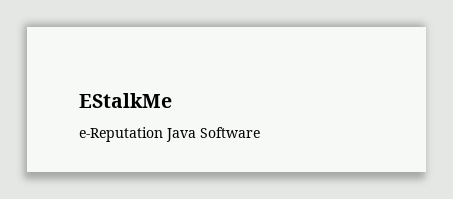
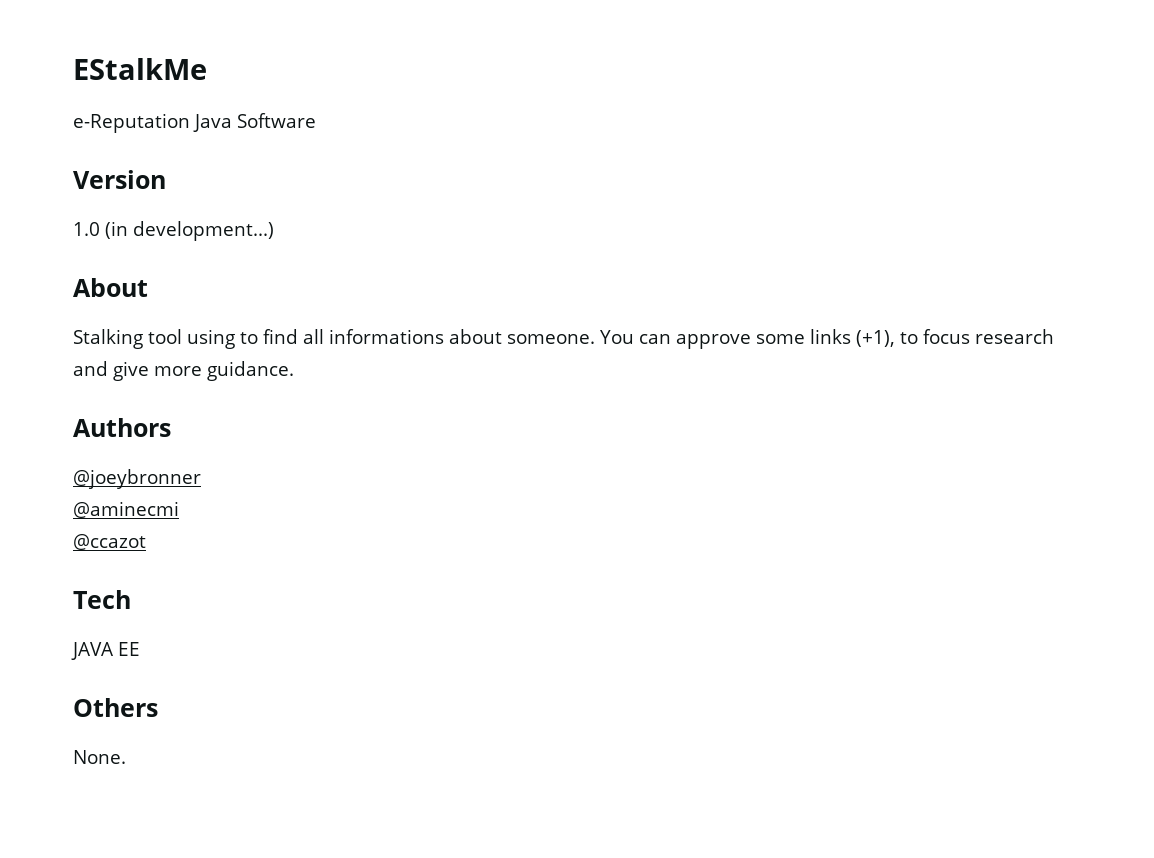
(260, 132) none -> [73,170,166,189] [73,221,274,241] [73,278,148,297] [73,329,1054,349] [73,361,294,381] [73,418,171,437] [73,469,201,489] [73,501,179,518] [73,534,146,550] [73,590,131,609] [71,642,140,660] [73,698,158,717] [73,750,126,764] // Version // 1.0 (in development...) // About // Stalking tool using to find all informations about someone. You can approve some links (+1), to focus research and give more guidance. // Authors // @joeybronner // @aminecmi // @ccazot // Tech // JAVA EE // Others // None.

